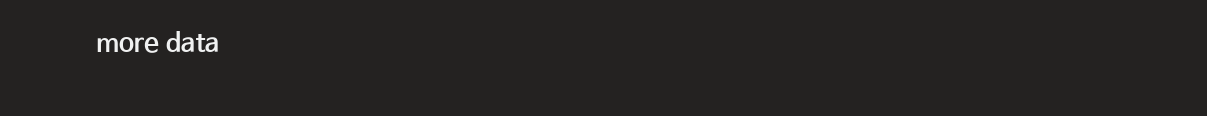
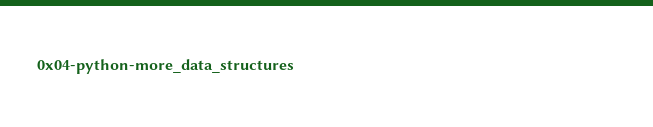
[96,31,220,53] more data -> [37,59,294,74] 0x04-python-more_data_structures

